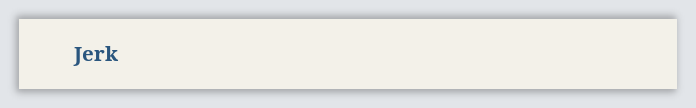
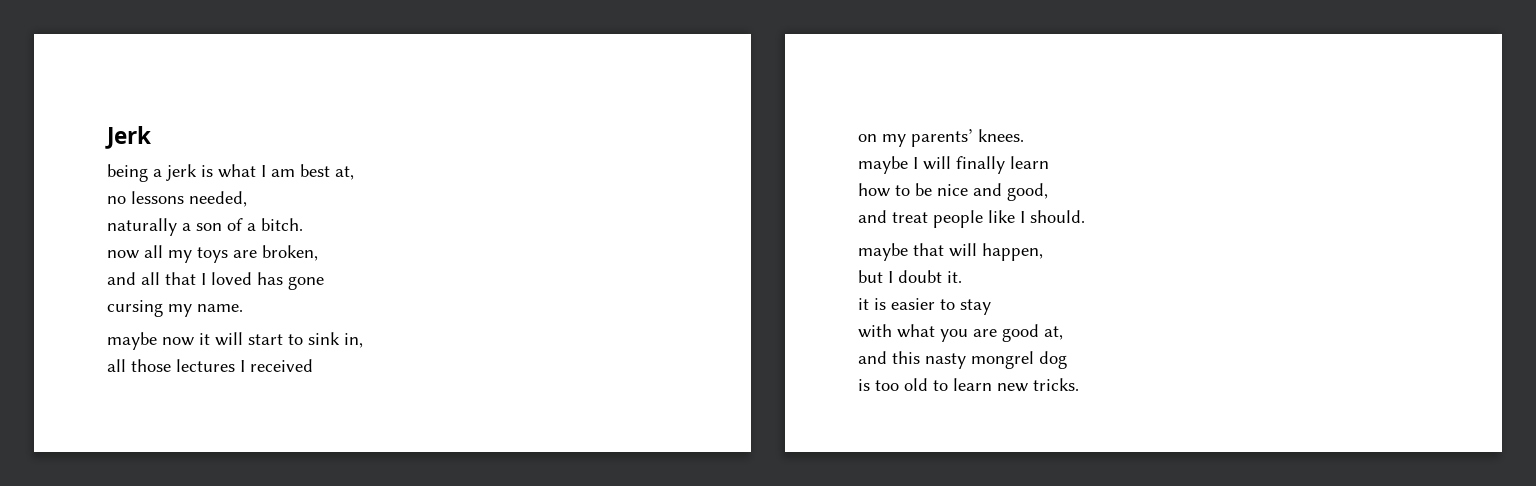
(119, 56) none -> [107,164,354,182] [107,191,247,207] [107,218,303,236] [107,245,318,263] [107,272,324,290] [107,300,243,317] [107,332,363,350] [107,359,313,372] [858,129,1024,147] [858,156,1049,174] [858,183,1048,201] [858,210,1085,228] [858,243,1043,261] [858,270,962,283] [858,298,991,315] [858,324,1063,342] [858,351,1067,369] [858,378,1079,392] // being a jerk is what I am best at, // no lessons needed, // naturally a son of a bitch. // now all my toys are broken, // and all that I loved has gone // cursing my name. // maybe now it will start to sink in, // all those lectures I received // on my parents’ knees. // maybe I will finally learn // how to be nice and good, // and treat people like I should. // maybe that will happen, // but I doubt it. // it is easier to stay // with what you are good at, // and this nasty mongrel dog // is too old to learn new tricks.

